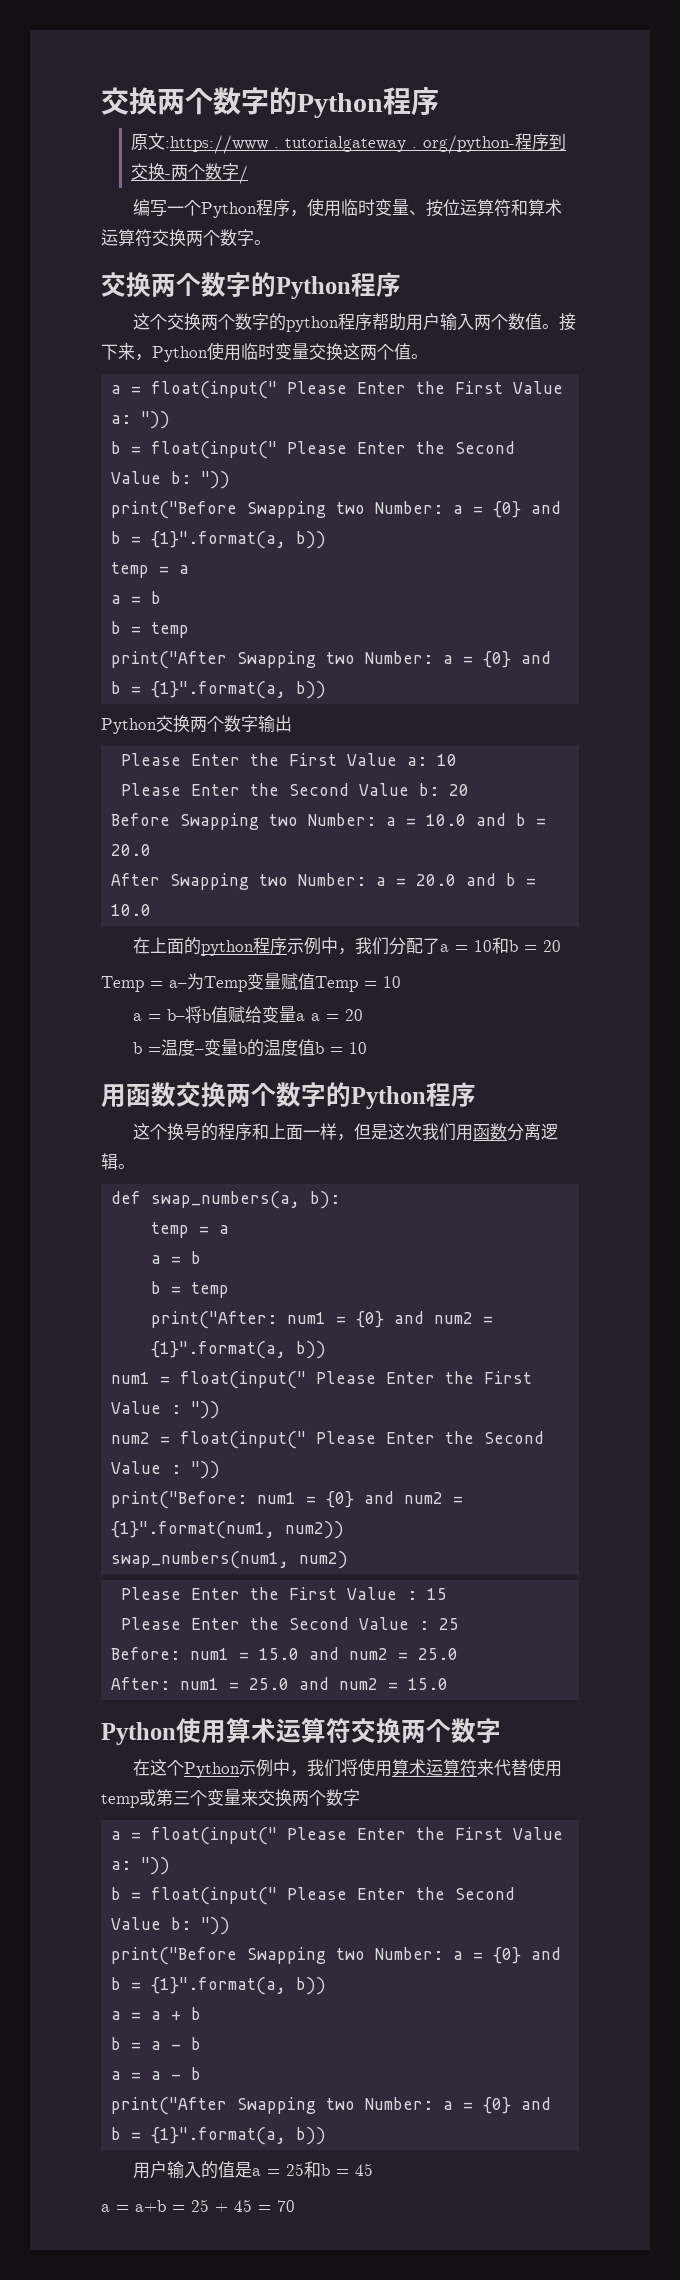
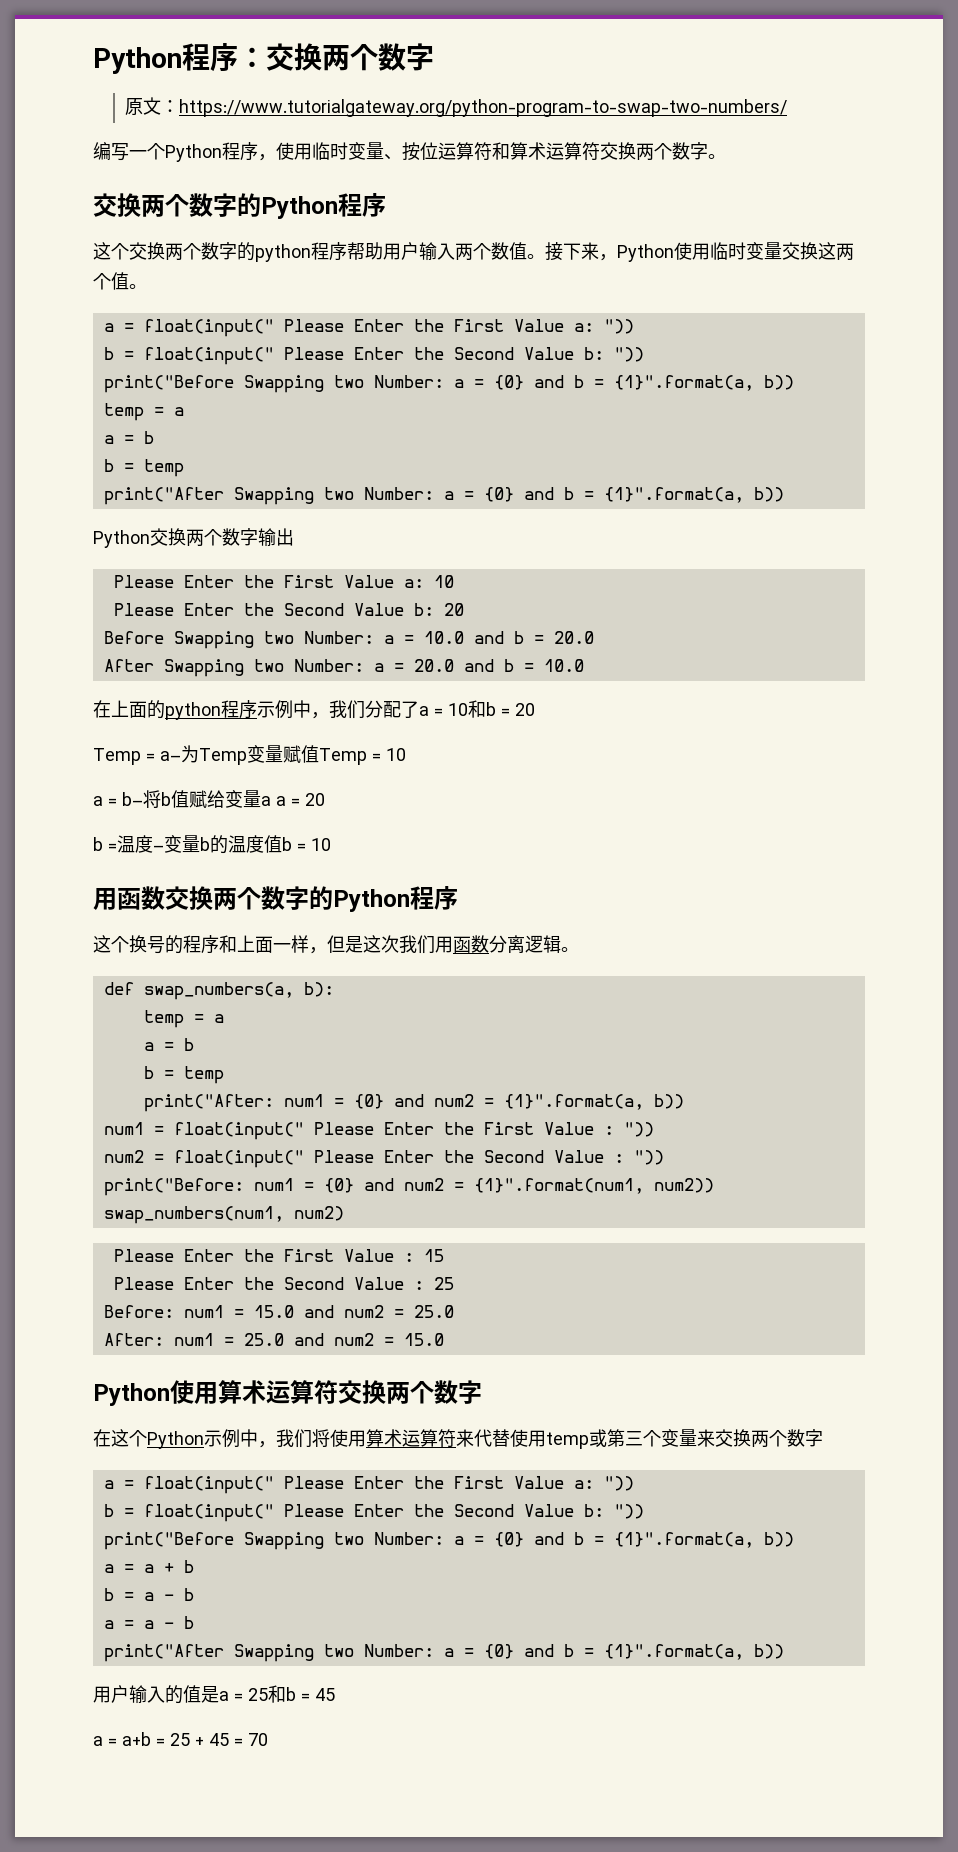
[101,87,439,118] 交换两个数字的Python程序 -> [93,43,434,74] Python程序：交换两个数字
[165,133,567,154] [131,163,249,184] :https://www . tutorialgateway . org/python-程序到交换-两个数字/ -> [161,99,788,117] ：https://www.tutorialgateway.org/python-program-to-swap-two-numbers/

